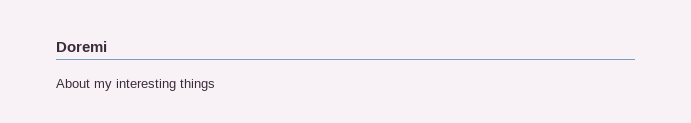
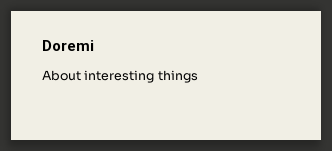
[94,81,112,91] my -> (81, 75) none

